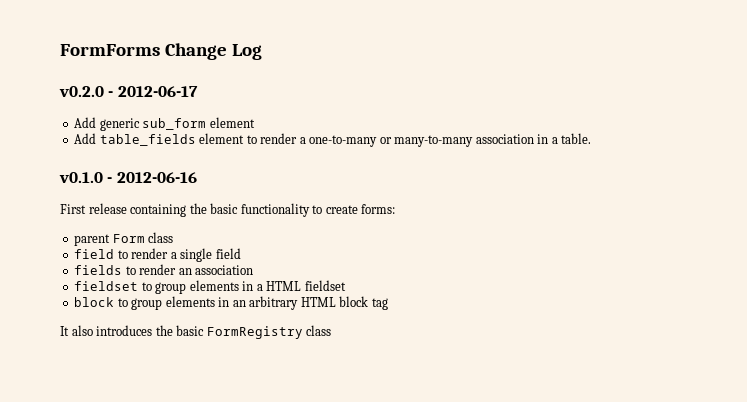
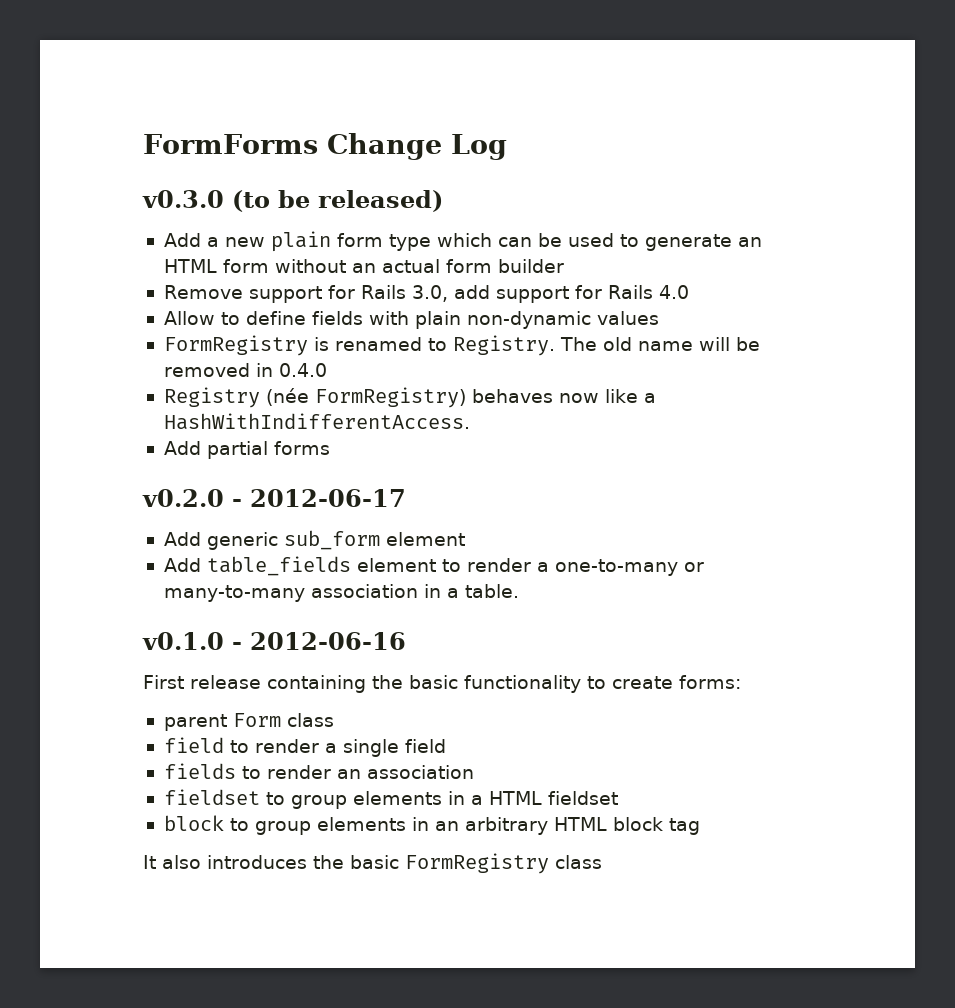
(262, 52) none -> [142,190,443,212] [163,231,762,252] [163,259,564,273] [163,285,689,303] [163,311,659,329] [163,335,760,356] [163,363,327,377] [163,387,656,408] [163,413,470,430] [163,441,330,459] // v0.3.0 (to be released) // Add a new plain form type which can be used to generate an HTML form without an actual form builder // Remove support for Rails 3.0, add support for Rails 4.0 // Allow to define fields with plain non-dynamic values // FormRegistry is renamed to Registry. The old name will be removed in 0.4.0 // Registry (née FormRegistry) behaves now like a HashWithIndifferentAccess. // Add partial forms

